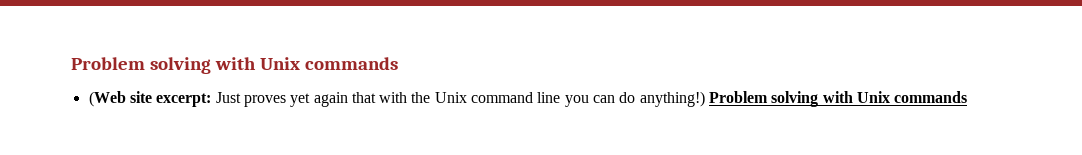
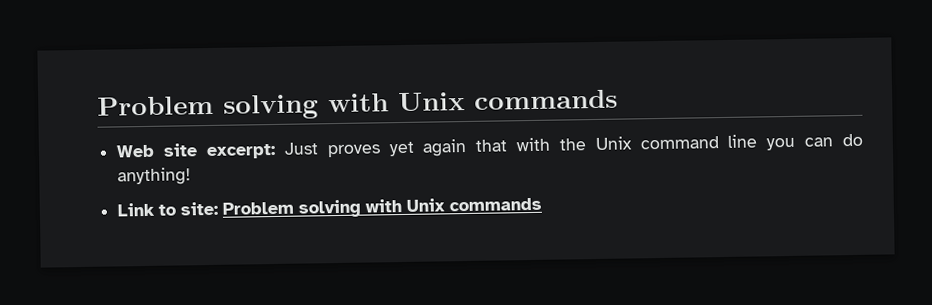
[88,91,126,107] (Web -> [116,144,156,158] Web
[639,91,705,107] anything!) -> [117,167,192,186] [117,201,219,217] anything! // Link to site:

